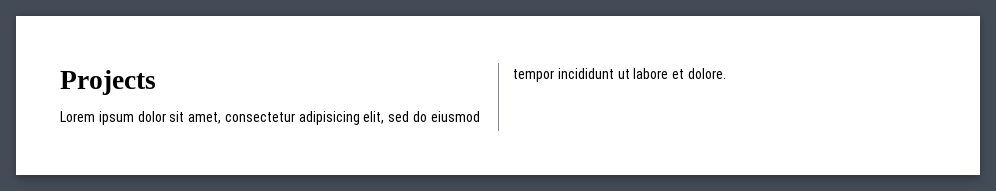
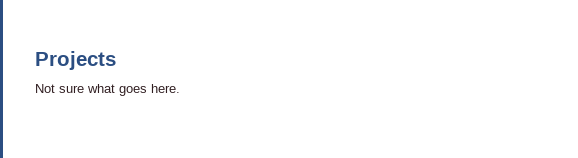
[60,111,480,125] [513,68,726,82] Lorem ipsum dolor sit amet, consectetur adipisicing elit, sed do eiusmod tempor incididunt ut labore et dolore. -> [35,84,180,96] Not sure what goes here.

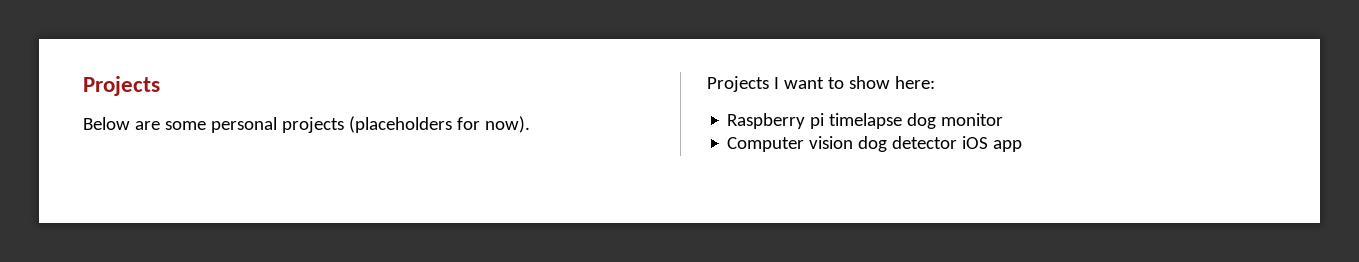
[35,84,180,96] Not sure what goes here. -> [83,116,530,133] [707,76,935,92] [727,113,1004,129] [727,136,1023,152] Below are some personal projects (placeholders for now). // Projects I want to show here: // Raspberry pi timelapse dog monitor // Computer vision dog detector iOS app

